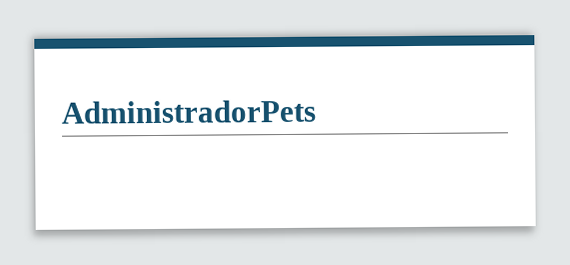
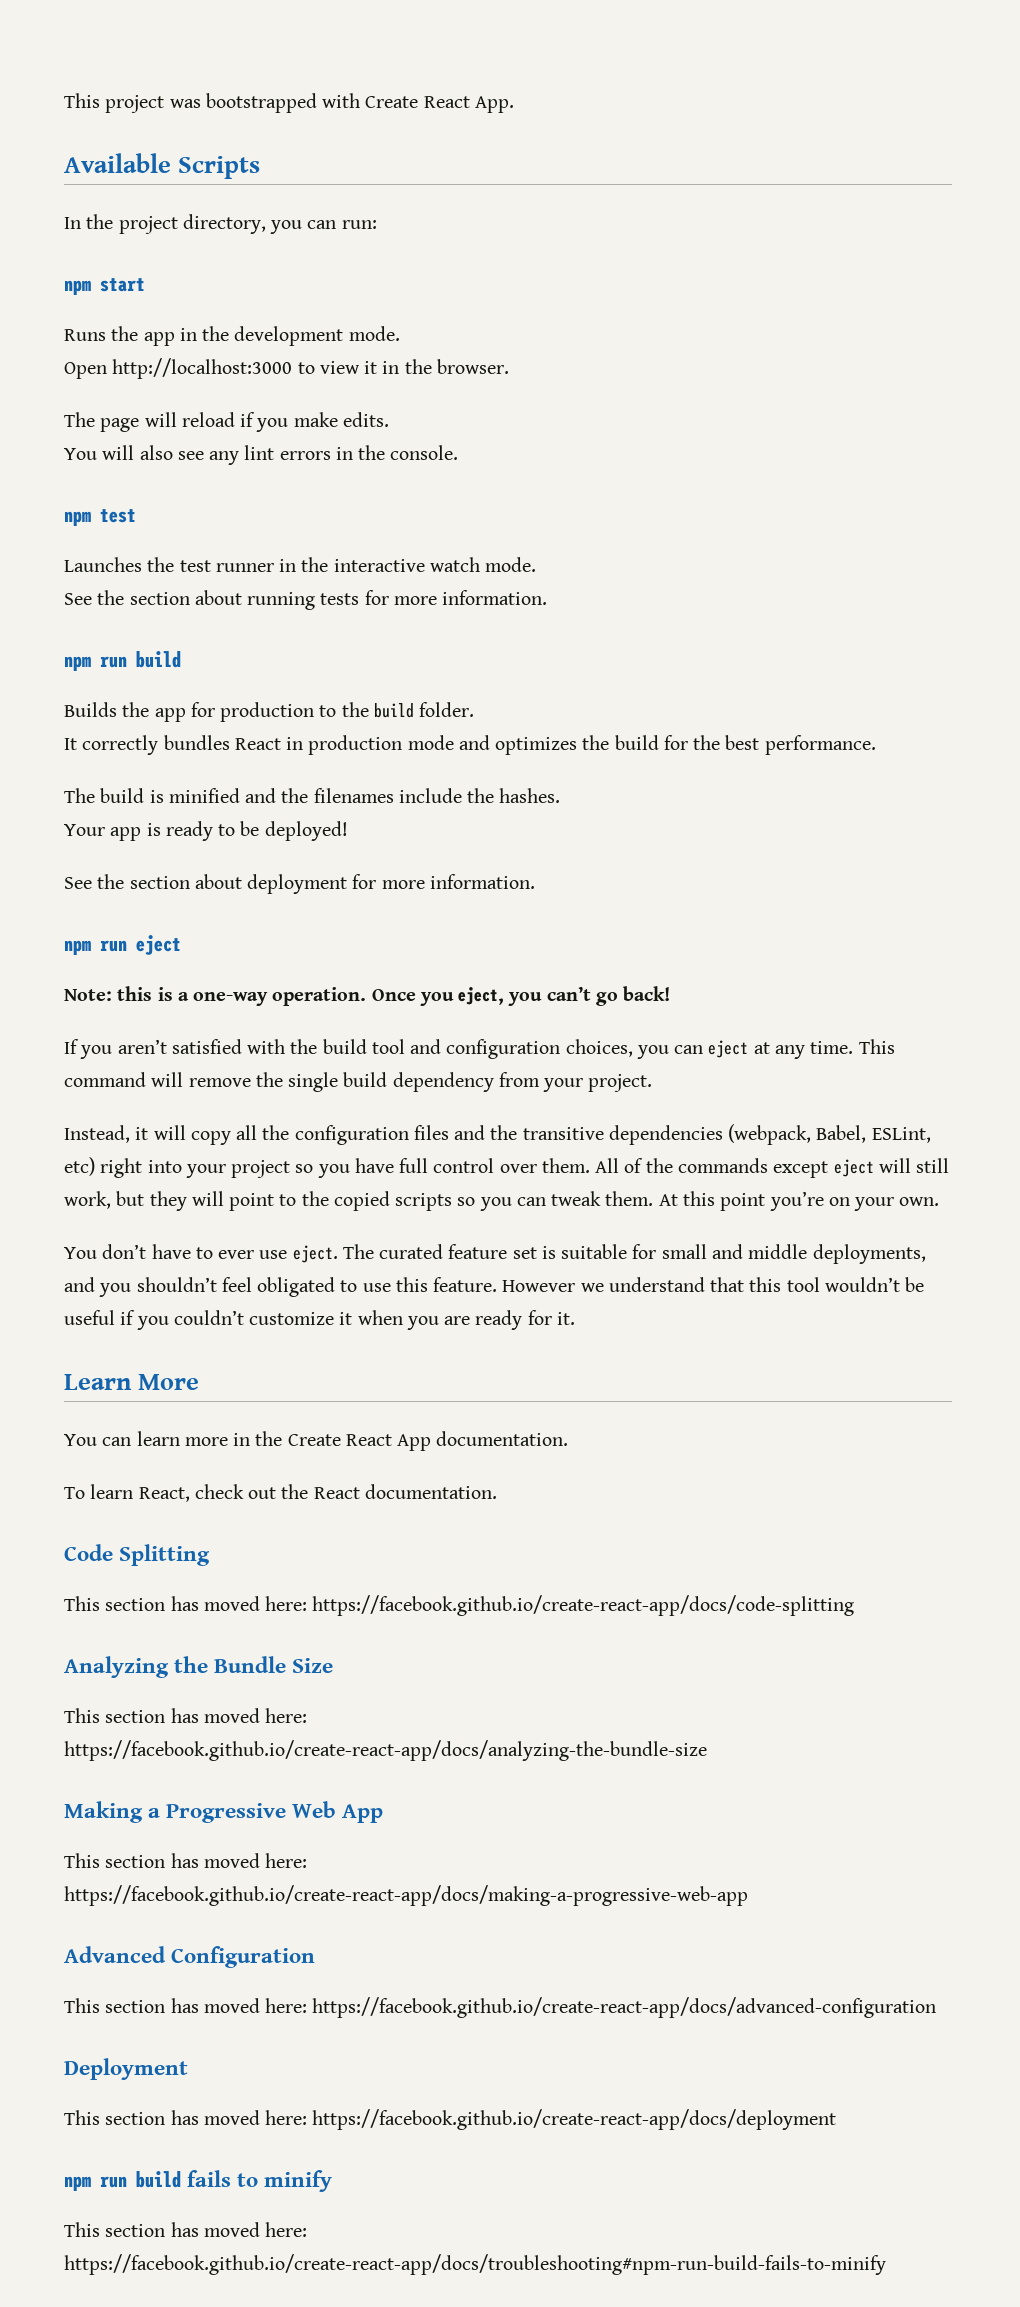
[61,99,316,124] AdministradorPets -> [64,93,514,113] [64,153,261,179] [64,214,377,234] [64,278,145,295] [64,326,400,346] [64,358,509,379] [64,412,389,432] [64,445,459,465] [64,509,136,526] [64,557,537,572] [64,590,548,610] [64,651,181,671] [64,702,475,722] [64,735,876,755] [64,788,561,803] [64,821,348,841] [64,874,535,894] [64,935,181,955] [64,986,671,1006] [64,1039,895,1059] [64,1072,653,1092] [64,1124,931,1145] [64,1157,950,1178] [64,1191,940,1211] [64,1244,926,1264] [64,1277,925,1297] [64,1310,575,1330] [64,1374,200,1390] [64,1431,569,1451] [64,1484,497,1502] [64,1544,211,1566] [64,1595,855,1616] [64,1656,334,1678] [64,1708,308,1723] [64,1740,707,1761] [64,1801,384,1823] [64,1853,308,1868] [64,1885,748,1906] [64,1946,316,1968] [64,1997,937,2018] [64,2058,188,2080] [64,2109,837,2130] [64,2170,333,2192] [64,2222,308,2237] [64,2254,886,2275] This project was bootstrapped with Create React App. // Available Scripts // In the project directory, you can run: // npm start // Runs the app in the development mode. // Open http://localhost:3000 to view it in the browser. // The page will reload if you make edits. // You will also see any lint errors in the console. // npm test // Launches the test runner in the interactive watch mode. // See the section about running tests for more information. // npm run build // Builds the app for production to the build folder. // It correctly bundles React in production mode and optimizes the build for the best performance. // The build is minified and the filenames include the hashes. // Your app is ready to be deployed! // See the section about deployment for more information. // npm run eject // Note: this is a one-way operation. Once you eject, you can’t go back! // If you aren’t satisfied with the build tool and configuration choices, you can eject at any time. This command will remove the single build dependency from your project. // Instead, it will copy all the configuration files and the transitive dependencies (webpack, Babel, ESLint, etc) right into your project so you have full control over them. All of the commands except eject will still work, but they will point to the copied scripts so you can tweak them. At this point you’re on your own. // You don’t have to ever use eject. The curated feature set is suitable for small and middle deployments, and you shouldn’t feel obligated to use this feature. However we understand that this tool wouldn’t be useful if you couldn’t customize it when you are ready for it. // Learn More // You can learn more in the Create React App documentation. // To learn React, check out the React documentation. // Code Splitting // This section has moved here: https://facebook.github.io/create-react-app/docs/code-splitting // Analyzing the Bundle Size // This section has moved here: https://facebook.github.io/create-react-app/docs/analyzing-the-bundle-size // Making a Progressive Web App // This section has moved here: https://facebook.github.io/create-react-app/docs/making-a-progressive-web-app // Advanced Configuration // This section has moved here: https://facebook.github.io/create-react-app/docs/advanced-configuration // Deployment // This section has moved here: https://facebook.github.io/create-react-app/docs/deployment // npm run build fails to minify // This section has moved here: https://facebook.github.io/create-react-app/docs/troubleshooting#npm-run-build-fails-to-minify

